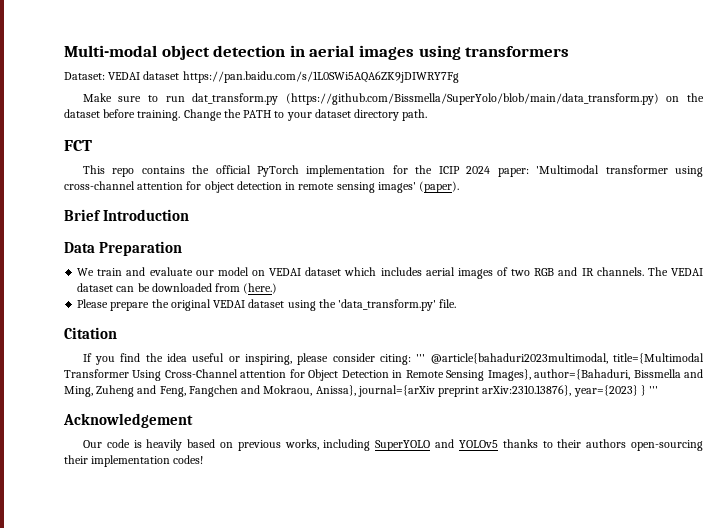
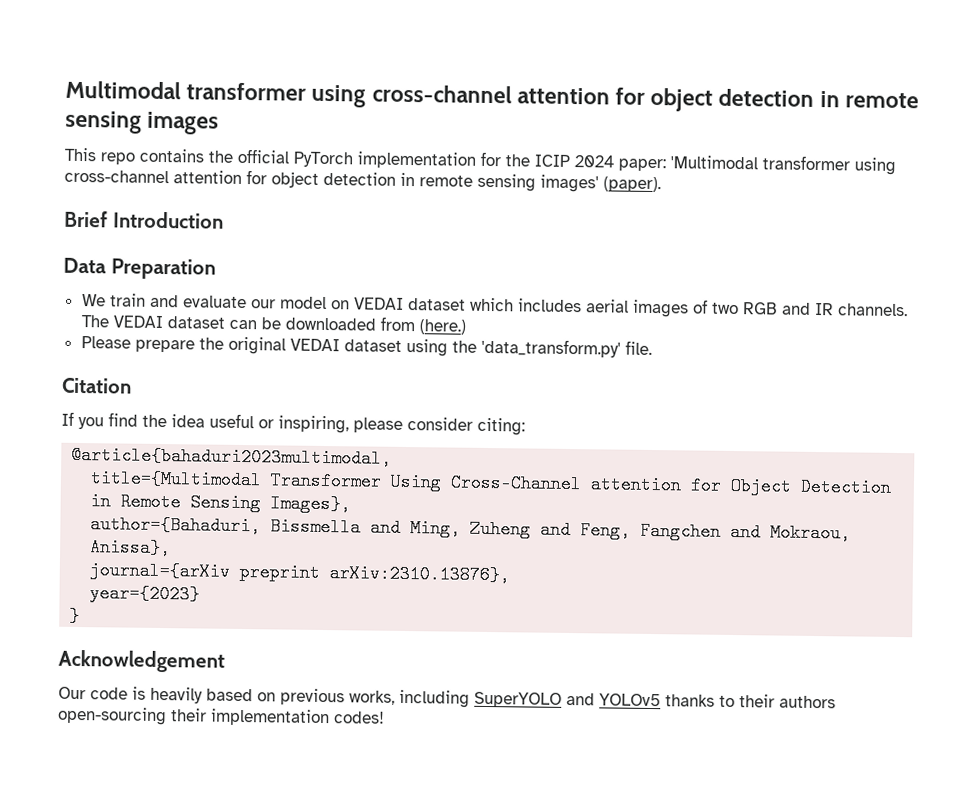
[64,45,570,60] [64,71,459,83] [82,93,704,105] [64,109,428,121] [64,140,92,151] Multi-modal object detection in aerial images using transformers // Dataset: VEDAI dataset https://pan.baidu.com/s/1L0SWi5AQA6ZK9jDIWRY7Fg // Make sure to run dat_transform.py (https://github.com/Bissmella/SuperYolo/blob/main/data_transform.py) on the dataset before training. Change the PATH to your dataset directory path. // FCT -> [65,80,919,112] [65,110,220,135] Multimodal transformer using cross-channel attention for object detection in remote sensing images
[416,354,426,362] ''' -> (525, 426) //
(608, 358) none -> (393, 456) //
(531, 375) none -> (352, 504) //
(356, 390) none -> (172, 548) //
(572, 390) none -> (511, 574) //
(638, 391) none -> (201, 594) //
[649,386,659,394] ''' -> (81, 616) none

